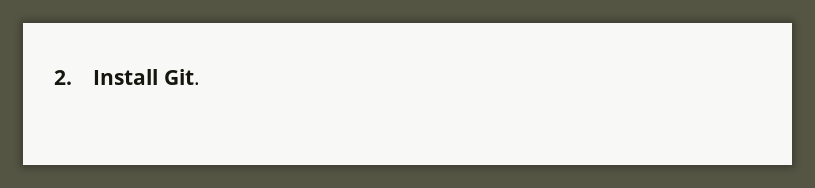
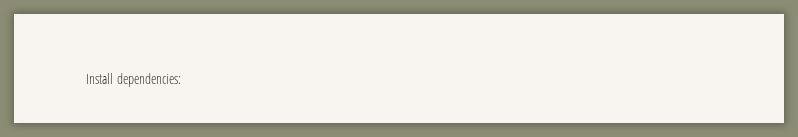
[54,69,201,85] 2. Install Git. -> [86,73,181,87] Install dependencies:

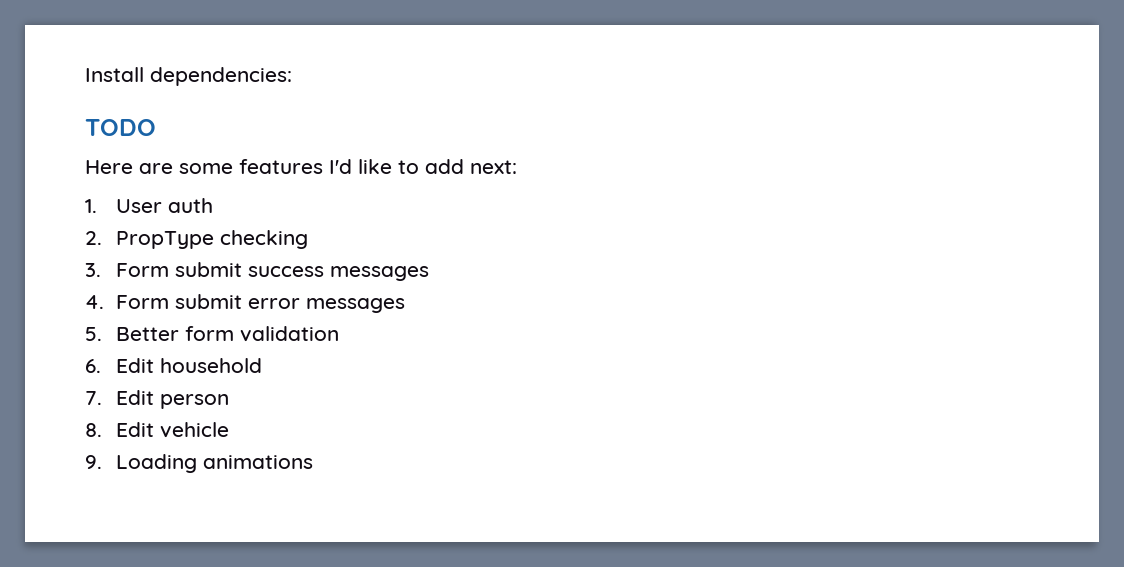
(181, 80) none -> [85,119,156,136] [85,159,517,174] [85,198,213,213] [85,230,308,249] [85,262,429,281] [85,294,405,313] [85,326,339,342] [85,358,262,373] [85,390,229,409] [85,422,229,438] [85,454,313,473] // TODO // Here are some features I'd like to add next: // 1. User auth // 2. PropType checking // 3. Form submit success messages // 4. Form submit error messages // 5. Better form validation // 6. Edit household // 7. Edit person // 8. Edit vehicle // 9. Loading animations

